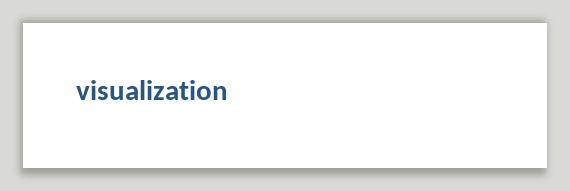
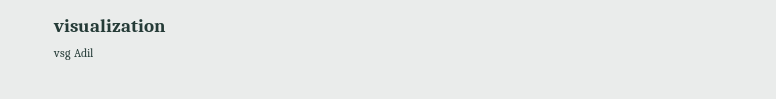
(228, 90) none -> [53,48,95,60] // vsg Adil

